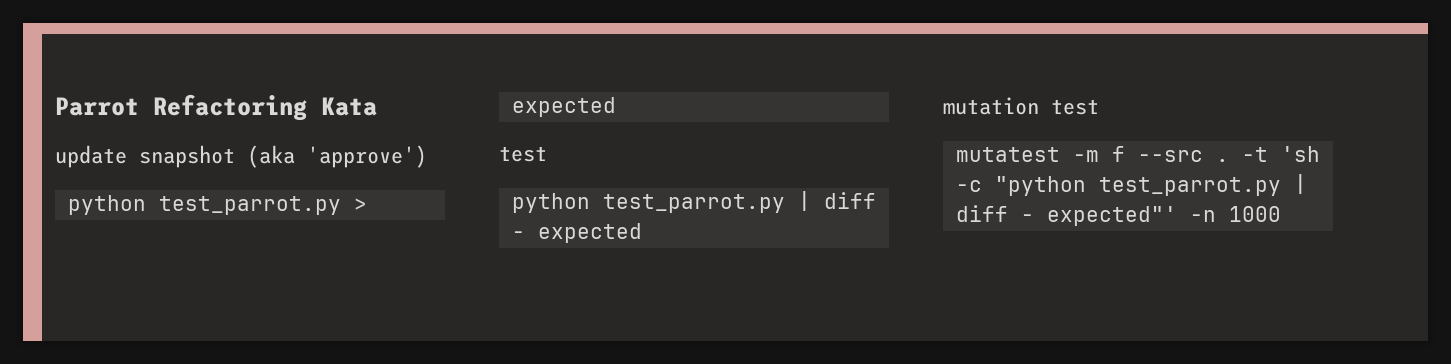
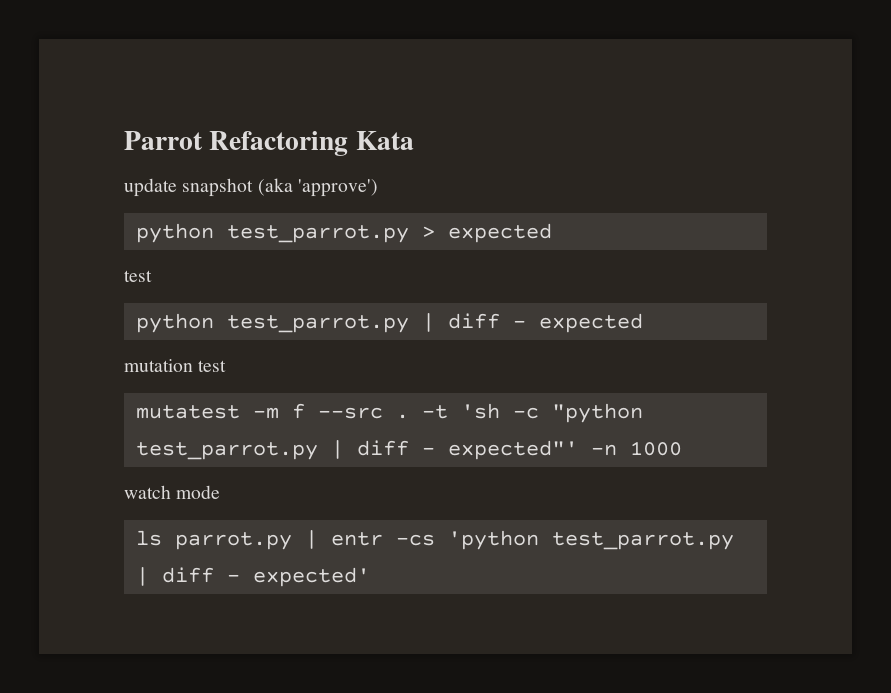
(1281, 214) none -> [124,485,221,499] [135,530,734,550] [135,567,370,587] // watch mode // ls parrot.py | entr -cs 'python test_parrot.py | diff - expected'

